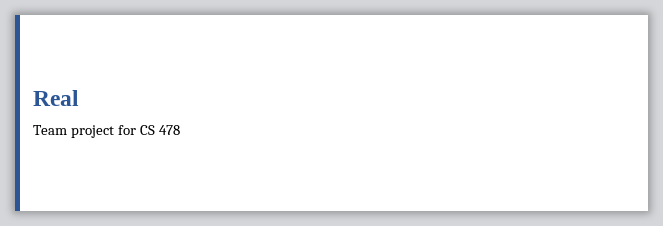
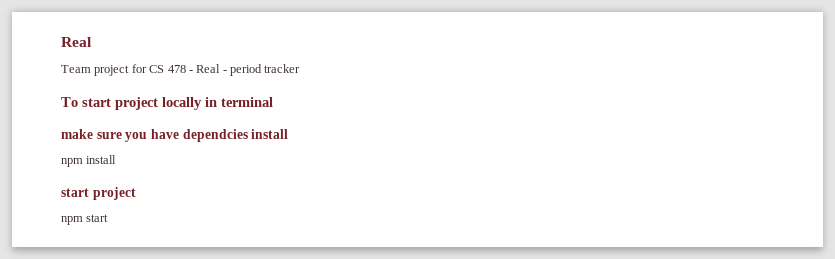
(180, 130) none -> [188,64,301,76] [61,97,273,110] [61,129,289,142] [61,155,117,167] [61,187,136,200] [61,214,109,225] - Real - period tracker // To start project locally in terminal // make sure you have dependcies install // npm install // start project // npm start

